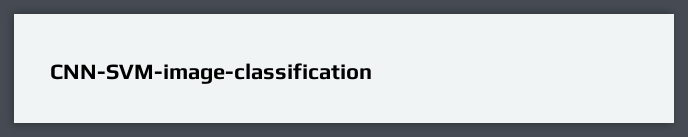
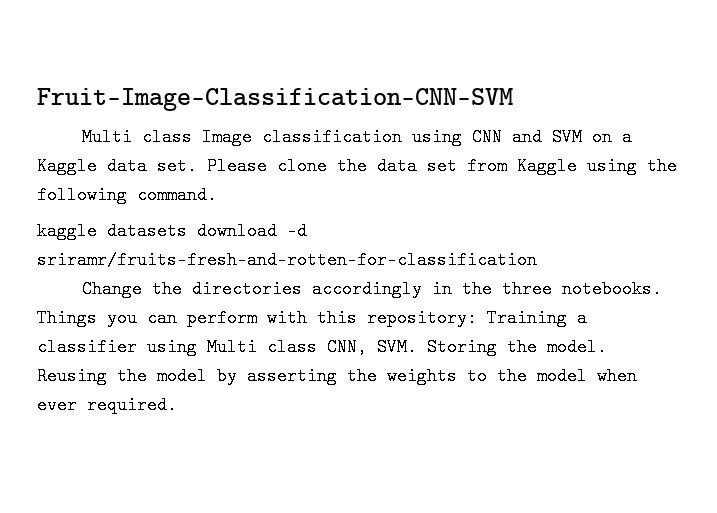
[50,63,372,84] CNN-SVM-image-classification -> [37,88,513,111] [81,128,632,146] [37,157,677,175] [37,186,217,204] [37,222,307,240] [37,251,537,269] [81,280,662,298] [37,309,587,327] [37,338,607,356] [37,367,637,385] [37,396,177,414] Fruit-Image-Classification-CNN-SVM // Multi class Image classification using CNN and SVM on a Kaggle data set. Please clone the data set from Kaggle using the following command. // kaggle datasets download -d sriramr/fruits-fresh-and-rotten-for-classification // Change the directories accordingly in the three notebooks. Things you can perform with this repository: Training a classifier using Multi class CNN, SVM. Storing the model. Reusing the model by asserting the weights to the model when ever required.

